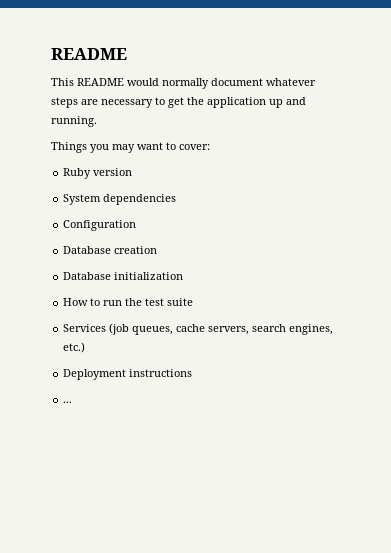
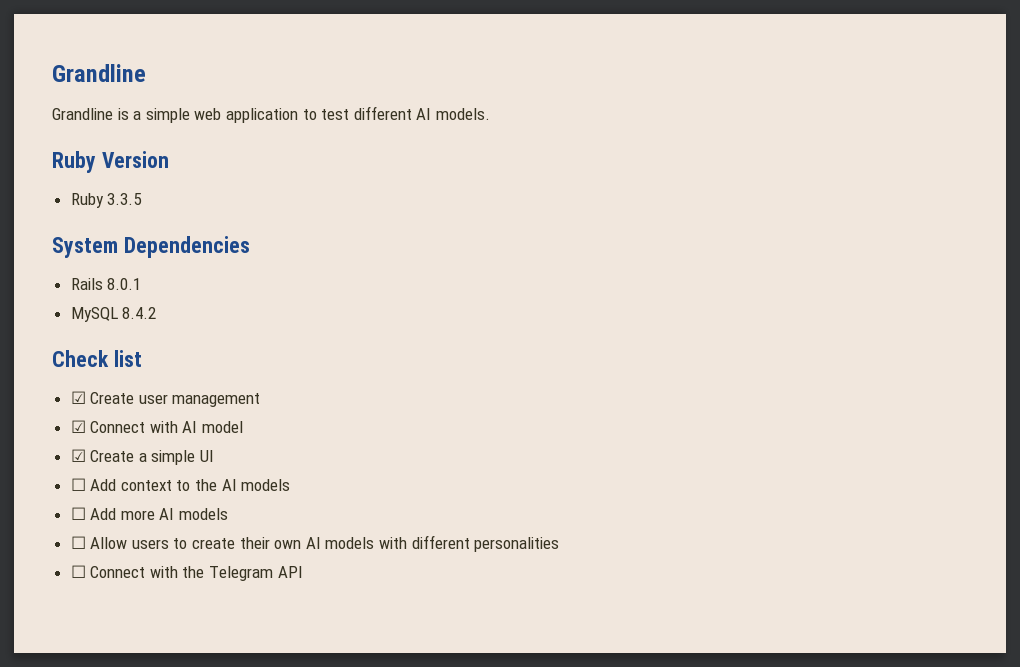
[51,48,127,60] [51,78,316,89] [51,97,306,108] [51,116,97,127] [51,142,210,153] [63,168,133,179] [63,194,177,205] [63,220,137,231] [63,246,158,254] [63,272,184,280] [63,298,194,306] [63,323,334,335] [63,342,86,353] [63,369,193,380] [63,401,73,403] README // This README would normally document whatever steps are necessary to get the application up and running. // Things you may want to cover: // Ruby version // System dependencies // Configuration // Database creation // Database initialization // How to run the test suite // Services (job queues, cache servers, search engines, etc.) // Deployment instructions // ... -> [52,64,146,82] [52,106,490,123] [52,151,169,173] [70,193,143,208] [52,236,250,258] [70,278,142,290] [70,307,157,322] [52,350,142,367] [70,391,261,407] [70,420,244,433] [70,449,215,465] [70,478,291,491] [70,507,229,520] [70,535,560,552] [70,565,303,581] Grandline // Grandline is a simple web application to test different AI models. // Ruby Version // Ruby 3.3.5 // System Dependencies // Rails 8.0.1 // MySQL 8.4.2 // Check list // ☑ Create user management // ☑ Connect with AI model // ☑ Create a simple UI // ☐ Add context to the AI models // ☐ Add more AI models // ☐ Allow users to create their own AI models with different personalities // ☐ Connect with the Telegram API

